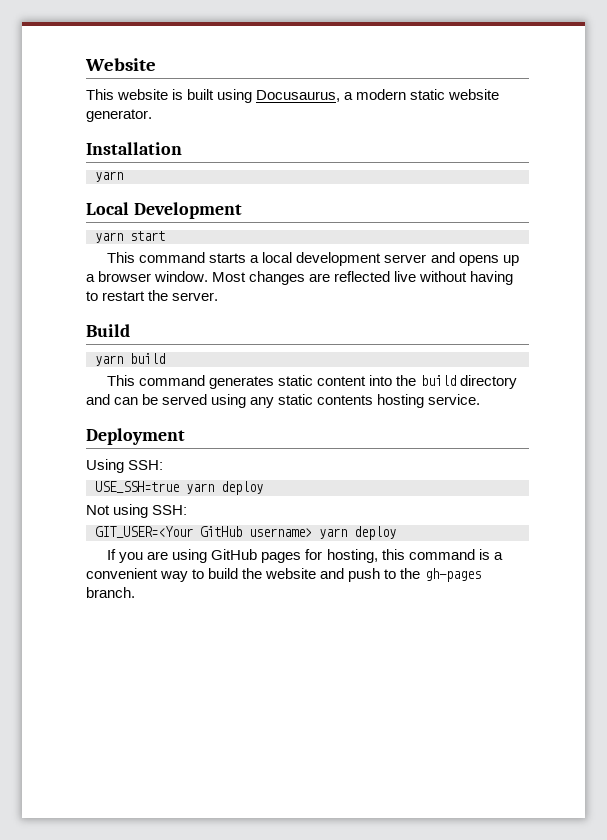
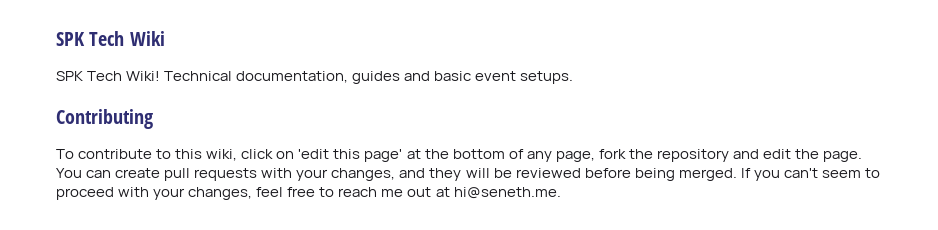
[85,58,156,71] [86,89,500,103] [86,109,152,122] [86,142,182,155] [95,171,123,182] [86,202,242,219] [95,231,165,243] [107,252,519,266] [86,271,514,285] [86,290,219,301] [86,324,130,337] [95,353,165,366] [107,375,517,389] [86,394,481,408] [86,428,185,445] [86,459,164,473] [95,481,263,495] [86,504,188,518] [95,526,396,540] [107,549,503,563] [86,568,481,582] [86,587,135,598] Website // This website is built using Docusaurus, a modern static website generator. // Installation // yarn // Local Development // yarn start // This command starts a local development server and opens up a browser window. Most changes are reflected live without having to restart the server. // Build // yarn build // This command generates static content into the build directory and can be served using any static contents hosting service. // Deployment // Using SSH: // USE_SSH=true yarn deploy // Not using SSH: // GIT_USER=<Your GitHub username> yarn deploy // If you are using GitHub pages for hosting, this command is a convenient way to build the website and push to the gh-pages branch. -> [56,31,165,46] [56,71,574,84] [56,109,153,129] [56,149,863,162] [56,168,880,181] [56,187,561,200] SPK Tech Wiki // SPK Tech Wiki! Technical documentation, guides and basic event setups. // Contributing // To contribute to this wiki, click on 'edit this page' at the bottom of any page, fork the repository and edit the page. You can create pull requests with your changes, and they will be reviewed before being merged. If you can't seem to proceed with your changes, feel free to reach me out at hi@seneth.me.

